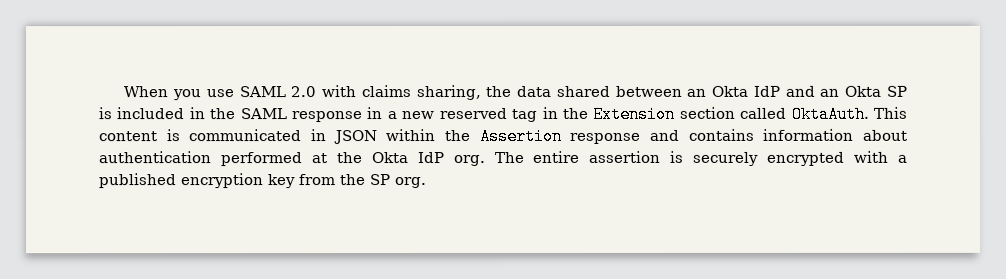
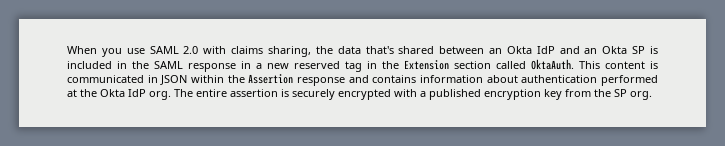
(552, 91) none -> [365,46,394,54] that's

